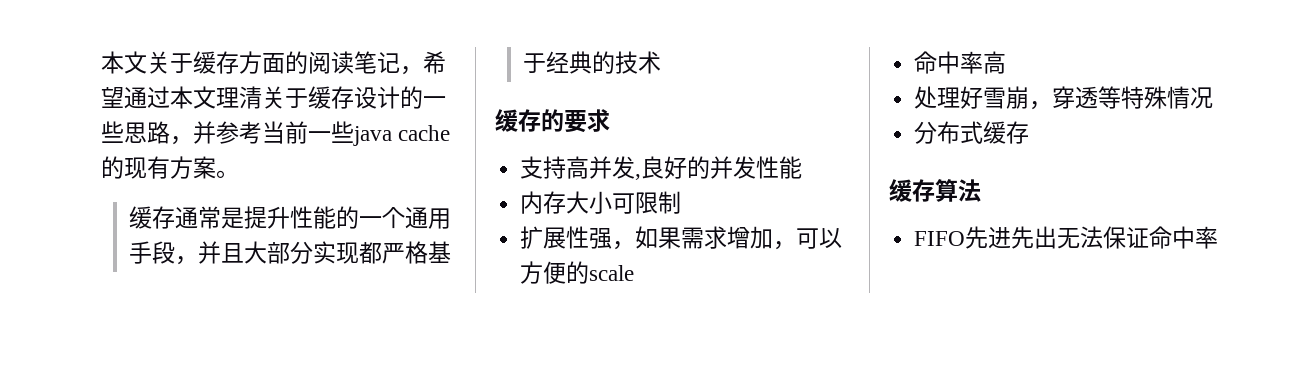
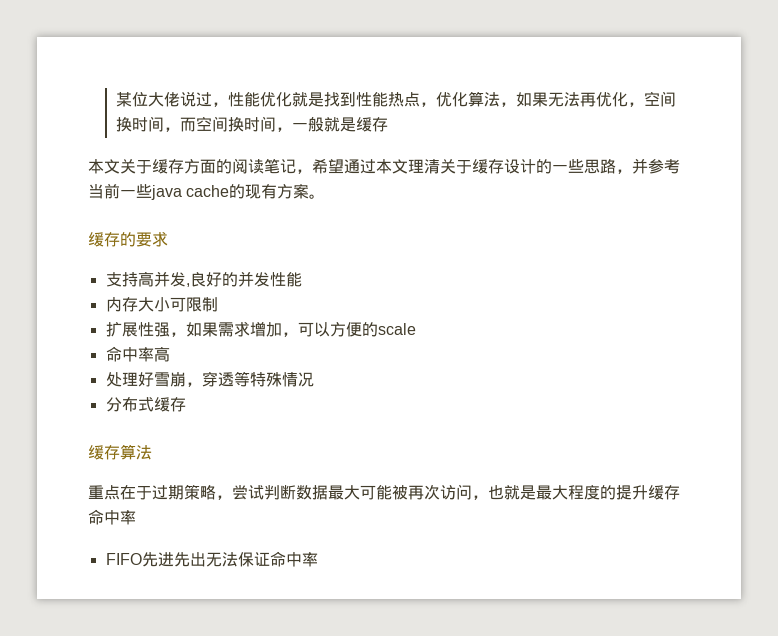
(101, 62) none -> [116,91,677,107] [116,116,389,132] 某位大佬说过，性能优化就是找到性能热点，优化算法，如果无法再优化，空间换时间，而空间换时间，一般就是缓存 //
[129,206,452,229] [129,241,452,265] [523,51,662,74] // 缓存通常是提升性能的一个通用手段，并且大部分实现都严格基于经典的技术 -> (326, 196) none
(981, 190) none -> [88,484,680,500] [88,509,136,525] // 重点在于过期策略，尝试判断数据最大可能被再次访问，也就是最大程度的提升缓存命中率

